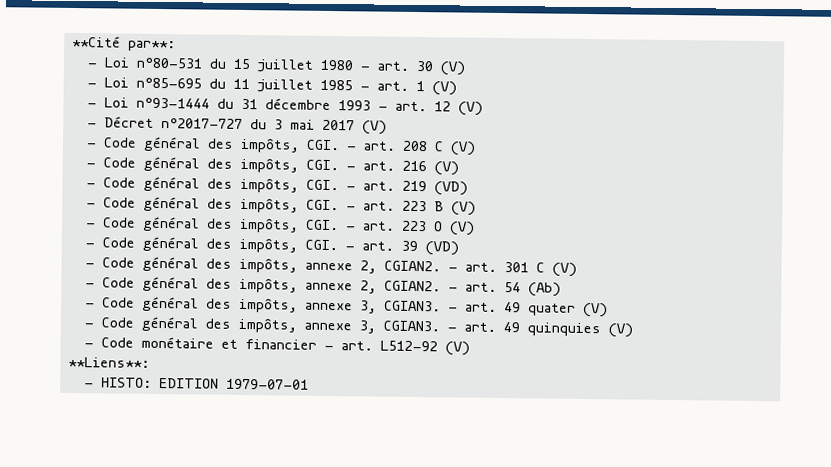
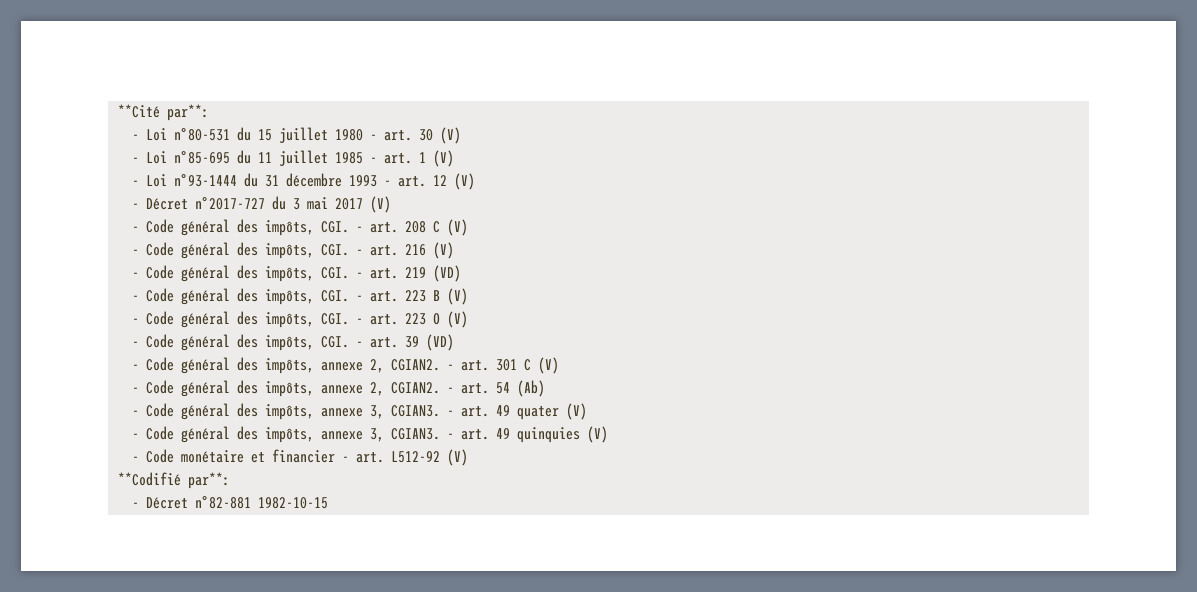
[68,356,151,368] [84,377,310,390] **Liens**: // - HISTO: EDITION 1979-07-01 -> [117,472,230,489] [131,496,328,509] **Codifié par**: // - Décret n°82-881 1982-10-15

